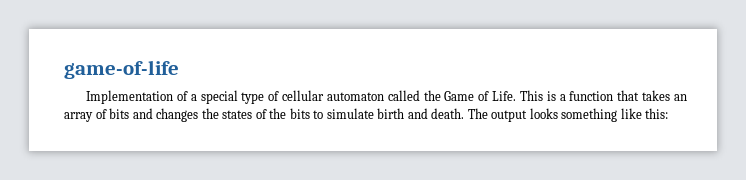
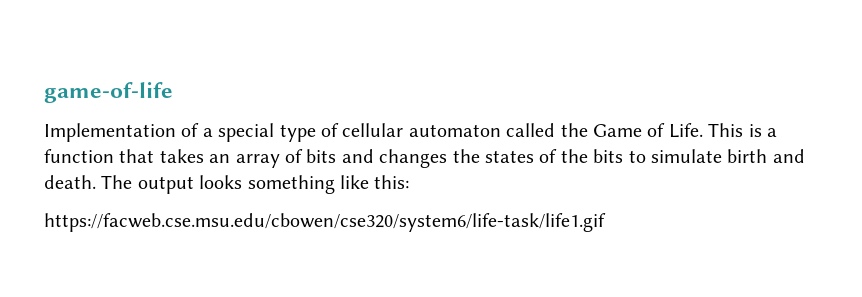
(669, 113) none -> [44,213,606,232] // https://facweb.cse.msu.edu/cbowen/cse320/system6/life-task/life1.gif

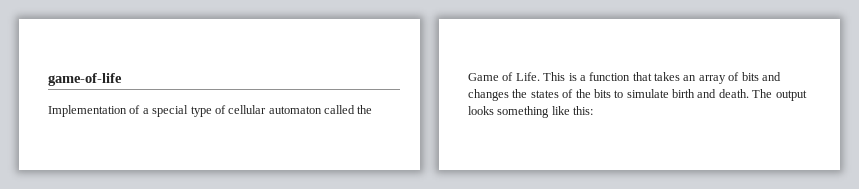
[44,213,606,232] // https://facweb.cse.msu.edu/cbowen/cse320/system6/life-task/life1.gif -> (594, 110) none

